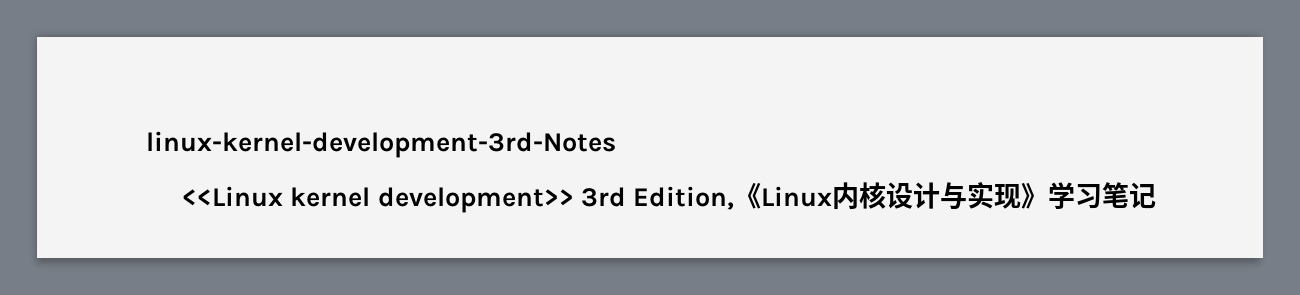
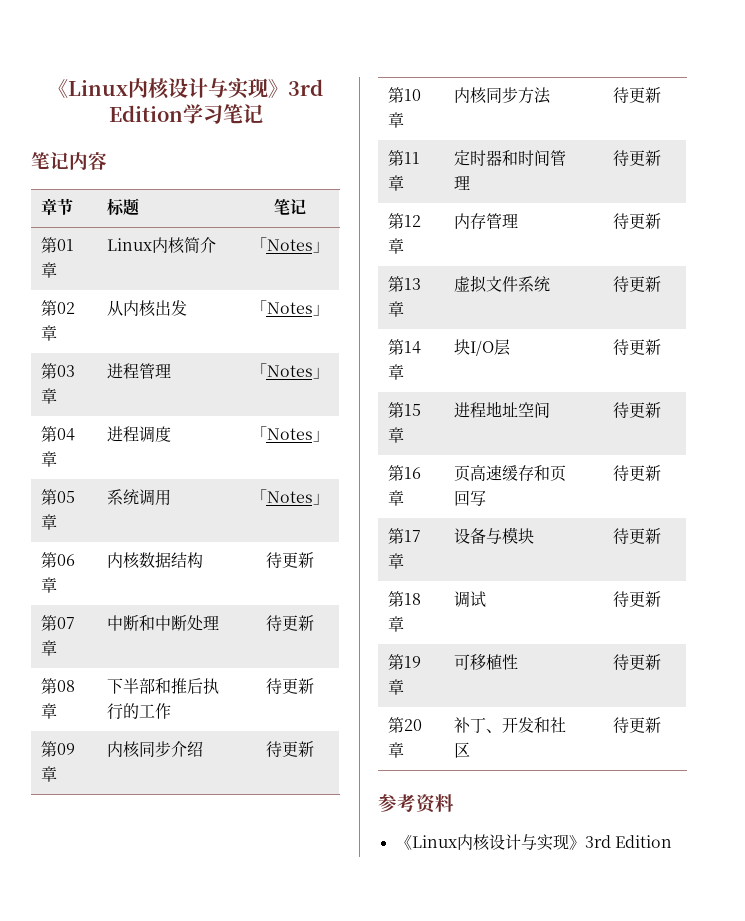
[146,131,616,158] [181,182,1049,213] linux-kernel-development-3rd-Notes // <<Linux kernel development>> 3rd Edition,《Linux内核设计与实现》 -> [48,78,323,99] [108,105,183,122] 《Linux内核设计与实现》3rd Edition
(1157, 195) none -> [31,152,107,170] [41,198,74,215] [107,198,140,215] [273,198,306,215] [41,237,75,253] [41,262,58,278] [107,237,217,254] [250,237,329,253] [41,300,76,316] [41,325,58,341] [107,300,188,317] [250,300,329,316] [41,363,76,379] [41,388,58,404] [107,363,172,379] [250,363,329,379] [41,426,76,442] [41,451,58,467] [107,426,172,443] [250,426,329,442] [41,489,76,505] [41,514,58,530] [107,489,172,506] [250,489,329,505] [41,552,76,568] [41,577,58,593] [107,552,204,569] [265,552,314,568] [41,615,76,631] [41,640,58,656] [107,615,220,631] [265,615,314,631] [41,678,76,694] [41,703,58,719] [107,678,220,694] [107,703,172,720] [265,678,314,694] [41,741,76,757] [41,766,58,782] [107,741,204,758] [265,741,314,757] [388,87,422,103] [388,112,405,128] [454,87,552,104] [612,87,661,103] [388,150,421,166] [388,175,405,191] [454,150,567,166] [454,175,471,190] [612,150,661,166] [388,213,422,229] [388,238,405,254] [454,213,519,229] [612,213,661,229] [388,276,422,292] [388,301,405,317] [454,275,551,293] [612,276,661,292] [388,339,422,355] [388,364,405,380] [454,339,511,356] [612,339,661,355] [388,402,422,418] [388,427,405,443] [454,401,551,418] [612,402,661,418] [388,465,422,481] [388,490,405,506] [454,464,567,482] [454,490,487,506] [612,465,661,481] [388,528,422,544] [388,553,405,569] [454,527,535,544] [612,528,661,544] [388,591,422,607] [388,616,405,632] [454,591,487,608] [612,591,661,607] [388,654,422,670] [388,679,405,695] [454,654,519,670] [612,654,661,670] [388,717,423,733] [388,742,405,758] [454,717,567,733] [454,742,471,758] [612,717,661,733] [378,794,454,813] [395,834,672,851] // 笔记内容 // 章节 | 标题 | 笔记 // 第01章 | Linux内核简介 | 「Notes」 // 第02章 | 从内核出发 | 「Notes」 // 第03章 | 进程管理 | 「Notes」 // 第04章 | 进程调度 | 「Notes」 // 第05章 | 系统调用 | 「Notes」 // 第06章 | 内核数据结构 | 待更新 // 第07章 | 中断和中断处理 | 待更新 // 第08章 | 下半部和推后执行的工作 | 待更新 // 第09章 | 内核同步介绍 | 待更新 // 第10章 | 内核同步方法 | 待更新 // 第11章 | 定时器和时间管理 | 待更新 // 第12章 | 内存管理 | 待更新 // 第13章 | 虚拟文件系统 | 待更新 // 第14章 | 块I/O层 | 待更新 // 第15章 | 进程地址空间 | 待更新 // 第16章 | 页高速缓存和页回写 | 待更新 // 第17章 | 设备与模块 | 待更新 // 第18章 | 调试 | 待更新 // 第19章 | 可移植性 | 待更新 // 第20章 | 补丁、开发和社区 | 待更新 // 参考资料 // 《Linux内核设计与实现》3rd Edition

